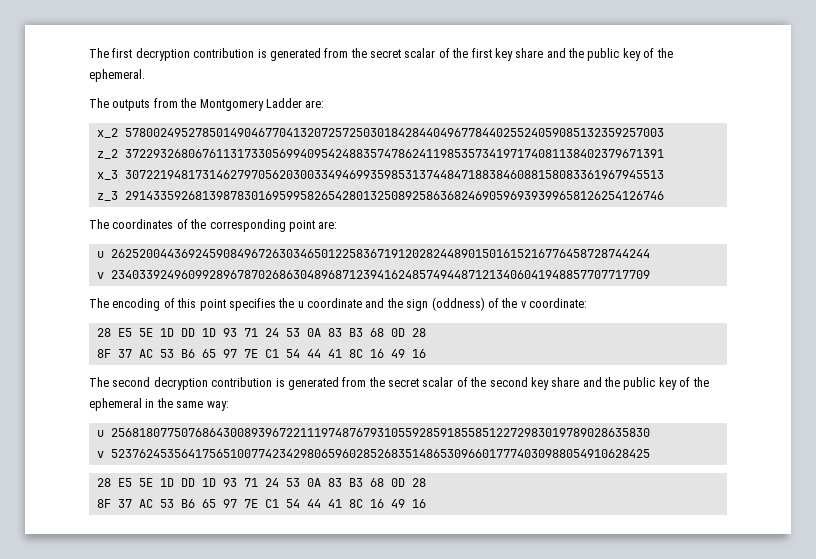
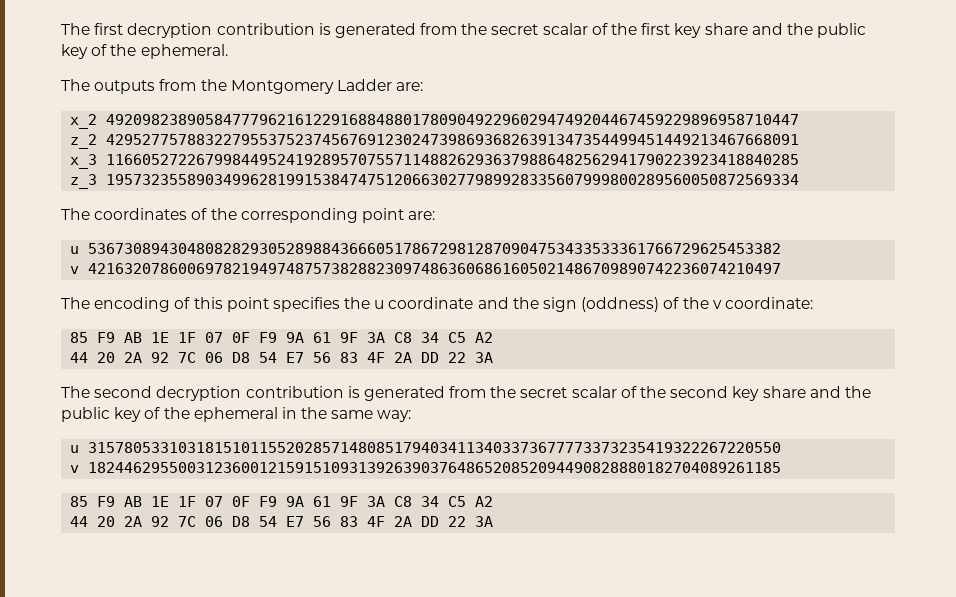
[124,128,664,137] 57800249527850149046770413207257250301842844049677844025524059085132359257003 -> [106,114,800,125] 49209823890584777962161229168848801780904922960294749204467459229896958710447
[124,149,664,158] 37229326806761131733056994095424883574786241198535734197174081138402379671391 -> [106,134,800,145] 42952775788322795537523745676912302473986936826391347354499451449213467668091
[124,170,664,179] 30722194817314627970562030033494699359853137448471883846088158083361967945513 -> [106,154,800,165] 11660527226799844952419289570755711488262936379886482562941790223923418840285
[124,191,664,200] 29143359268139878301695995826542801325089258636824690596939399658126254126746 -> [106,174,800,185] 19573235589034996281991538474751206630277989928335607999800289560050872569334
[110,249,650,258] [96,270,650,279] 26252004436924590849672630346501225836719120282448901501615216776458728744244 // v 23403392496099289678702686304896871239416248574944871213406041948857707717709 -> [88,243,782,254] [70,263,782,274] 53673089430480828293052898843666051786729812870904753433533361766729625453382 // v 42163207860069782194974875738288230974863606861605021486709890742236074210497
[96,328,426,337] [96,349,426,358] 28 E5 5E 1D DD 1D 93 71 24 53 0A 83 B3 68 0D 28 // 8F 37 AC 53 B6 65 97 7E C1 54 44 41 8C 16 49 16 -> [70,332,494,343] [70,352,494,363] 85 F9 AB 1E 1F 07 0F F9 9A 61 9F 3A C8 34 C5 A2 // 44 20 2A 92 7C 06 D8 54 E7 56 83 4F 2A DD 22 3A
[110,428,650,437] [96,449,650,458] [96,478,426,487] [96,499,426,508] 25681807750768643008939672211197487679310559285918558512272983019789028635830 // v 52376245356417565100774234298065960285268351486530966017774030988054910628425 // 28 E5 5E 1D DD 1D 93 71 24 53 0A 83 B3 68 0D 28 // 8F 37 AC 53 B6 65 97 7E C1 54 44 41 8C 16 49 16 -> [88,442,782,453] [70,462,782,473] [70,496,494,507] [70,516,494,527] 31578053310318151011552028571480851794034113403373677773373235419322267220550 // v 18244629550031236001215915109313926390376486520852094490828880182704089261185 // 85 F9 AB 1E 1F 07 0F F9 9A 61 9F 3A C8 34 C5 A2 // 44 20 2A 92 7C 06 D8 54 E7 56 83 4F 2A DD 22 3A

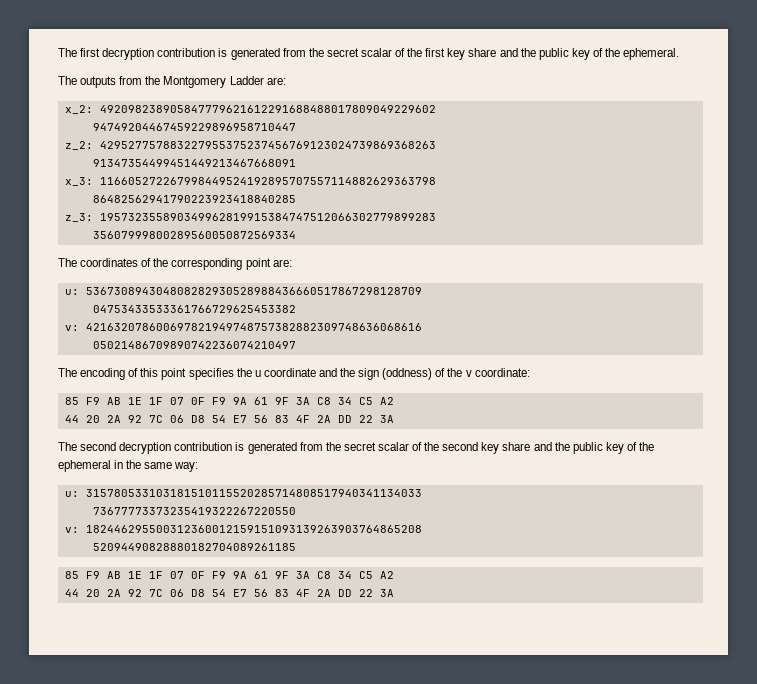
[70,114,800,129] [70,134,800,149] [70,154,800,169] [70,174,800,189] x_2 49209823890584777962161229168848801780904922960294749204467459229896958710447 // z_2 42952775788322795537523745676912302473986936826391347354499451449213467668091 // x_3 11660527226799844952419289570755711488262936379886482562941790223923418840285 // z_3 19573235589034996281991538474751206630277989928335607999800289560050872569334 -> [64,105,436,114] [92,123,296,131] [64,141,436,150] [92,159,296,167] [64,177,436,186] [92,195,296,203] [64,213,436,222] [92,231,296,239] x_2: 492098238905847779621612291688488017809049229602 // 94749204467459229896958710447 // z_2: 429527757883227955375237456769123024739869368263 // 91347354499451449213467668091 // x_3: 116605272267998449524192895707557114882629363798 // 86482562941790223923418840285 // z_3: 195732355890349962819915384747512066302779899283 // 35607999800289560050872569334
[70,243,782,254] [70,263,782,274] u 53673089430480828293052898843666051786729812870904753433533361766729625453382 // v 42163207860069782194974875738288230974863606861605021486709890742236074210497 -> [64,287,422,295] [92,305,296,313] [64,323,422,331] [92,341,296,349] u: 536730894304808282930528988436660517867298128709 // 04753433533361766729625453382 // v: 421632078600697821949748757382882309748636068616 // 05021486709890742236074210497
[70,442,782,453] [70,462,782,473] u 31578053310318151011552028571480851794034113403373677773373235419322267220550 // v 18244629550031236001215915109313926390376486520852094490828880182704089261185 -> [64,489,422,497] [92,507,296,515] [64,525,422,533] [92,543,296,551] u: 315780533103181510115520285714808517940341134033 // 73677773373235419322267220550 // v: 182446295500312360012159151093139263903764865208 // 52094490828880182704089261185

